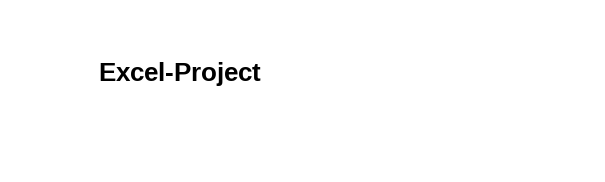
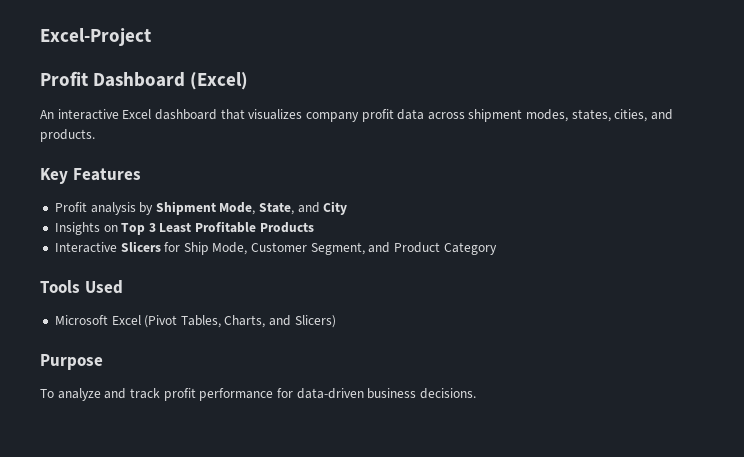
(261, 74) none -> [40,71,249,90] [40,109,674,122] [40,129,95,142] [40,168,141,184] [54,201,348,215] [54,221,314,235] [54,241,497,255] [40,280,123,294] [54,315,336,328] [40,354,103,370] [40,388,476,401] // Profit Dashboard (Excel) // An interactive Excel dashboard that visualizes company profit data across shipment modes, states, cities, and products. // Key Features // Profit analysis by Shipment Mode, State, and City // Insights on Top 3 Least Profitable Products // Interactive Slicers for Ship Mode, Customer Segment, and Product Category // Tools Used // Microsoft Excel (Pivot Tables, Charts, and Slicers) // Purpose // To analyze and track profit performance for data-driven business decisions.

